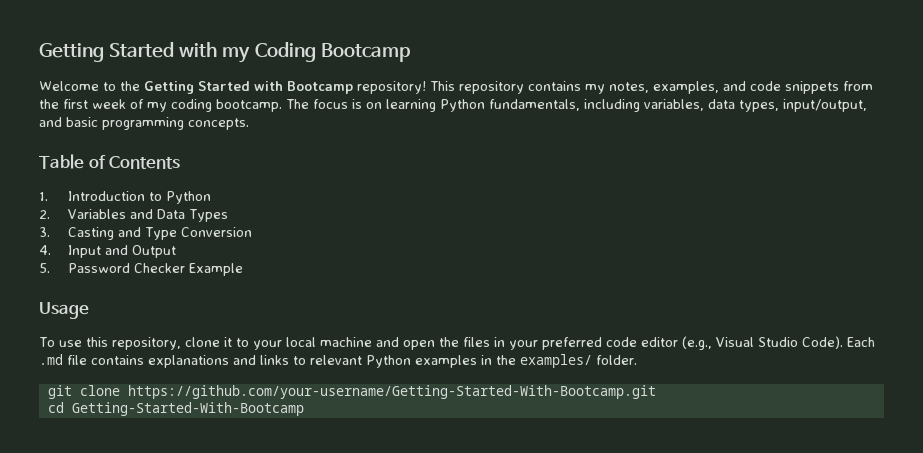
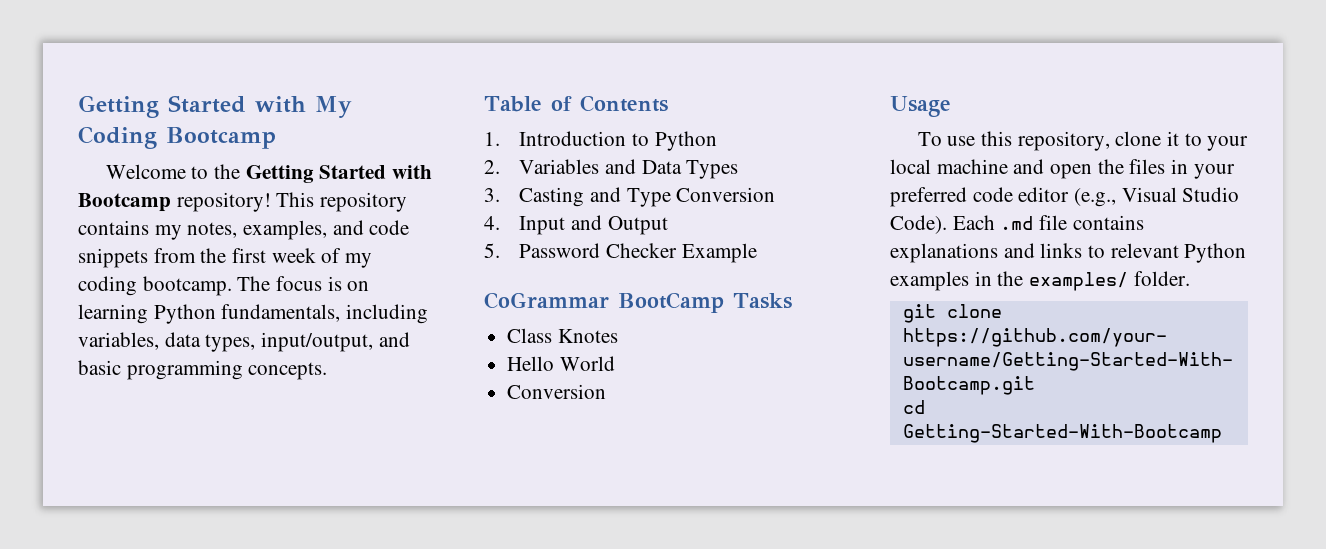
[39,42,251,63] Getting Started with my -> [78,95,352,118] Getting Started with My
(243, 269) none -> [484,292,792,313] [507,328,618,343] [507,356,615,371] [507,384,607,399] // CoGrammar BootCamp Tasks // Class Knotes // Hello World // Conversion

